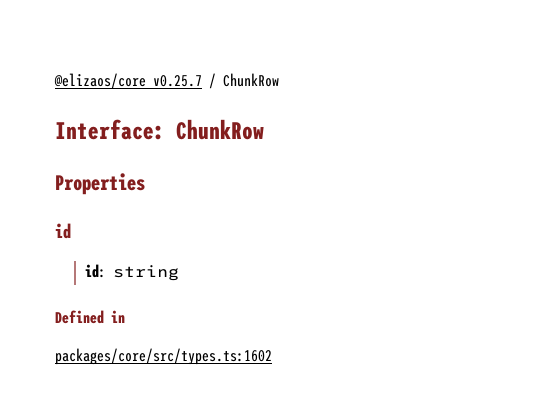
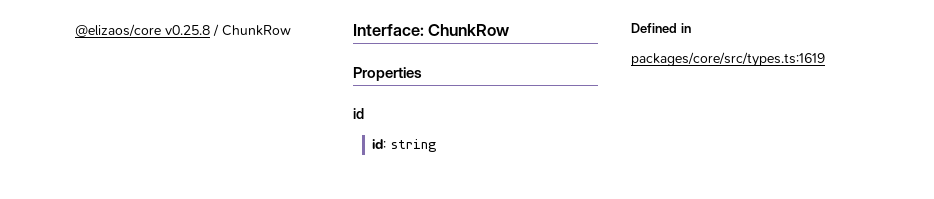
[153,75,202,87] v0.25.7 -> [165,25,210,35] v0.25.8
[55,348,272,365] packages/core/src/types.ts:1602 -> [631,52,825,67] packages/core/src/types.ts:1619

